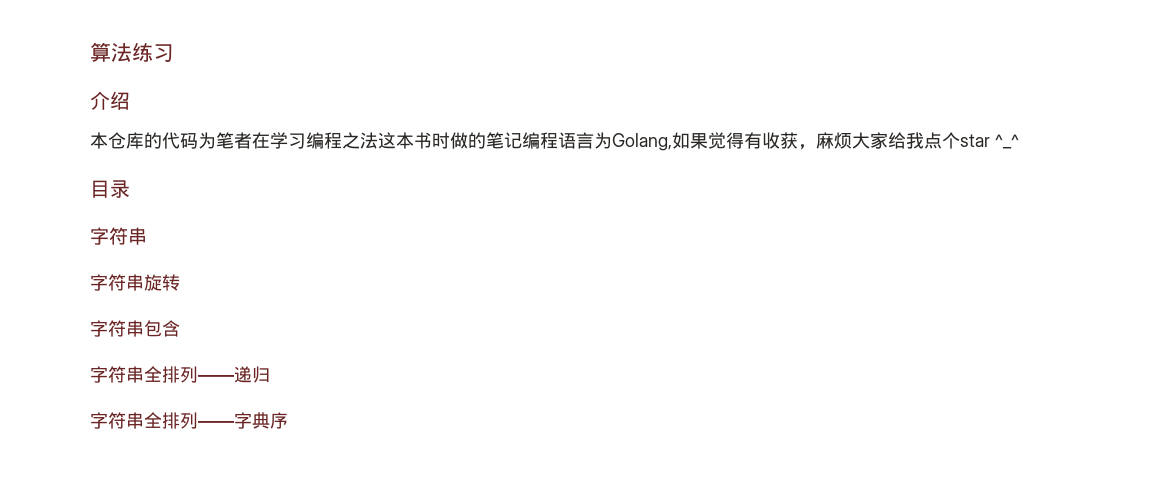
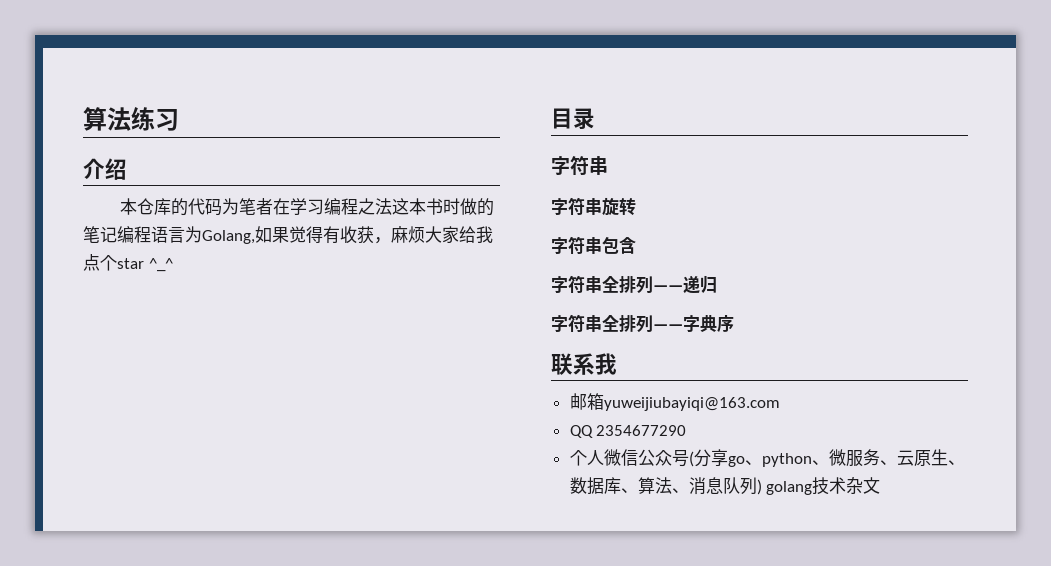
(288, 420) none -> [551,353,617,375] [569,393,780,411] [569,425,687,438] [569,449,965,467] [569,477,881,495] // 联系我 // 邮箱yuweijiubayiqi@163.com // QQ 2354677290 // 个人微信公众号(分享go、python、微服务、云原生、数据库、算法、消息队列) golang技术杂文

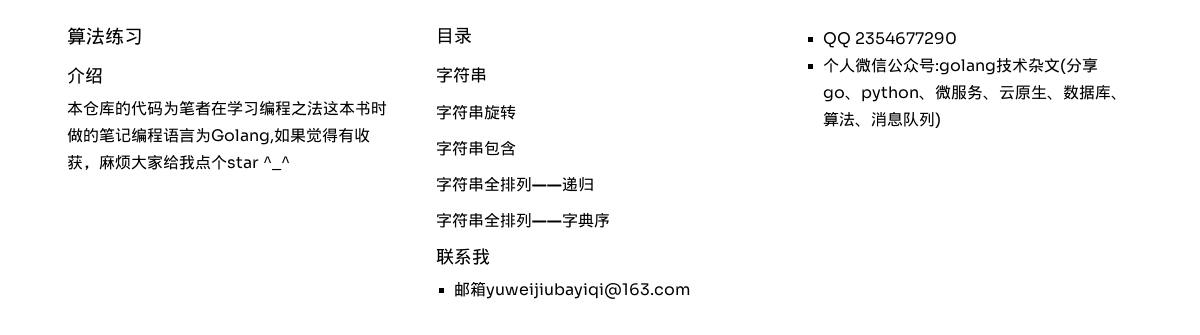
(689, 458) none -> [934,58,1060,75] :golang技术杂文
[766,477,881,495] golang技术杂文 -> (941, 120) none

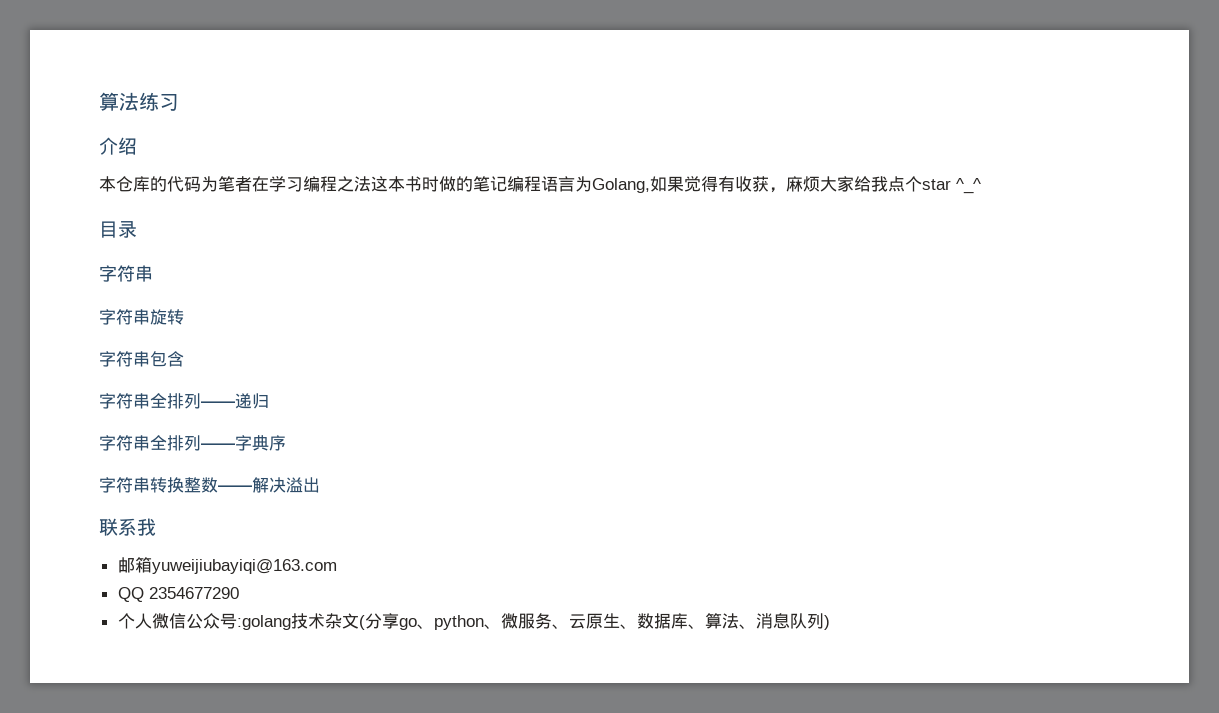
(610, 220) none -> [99,477,320,493] // 字符串转换整数——解决溢出

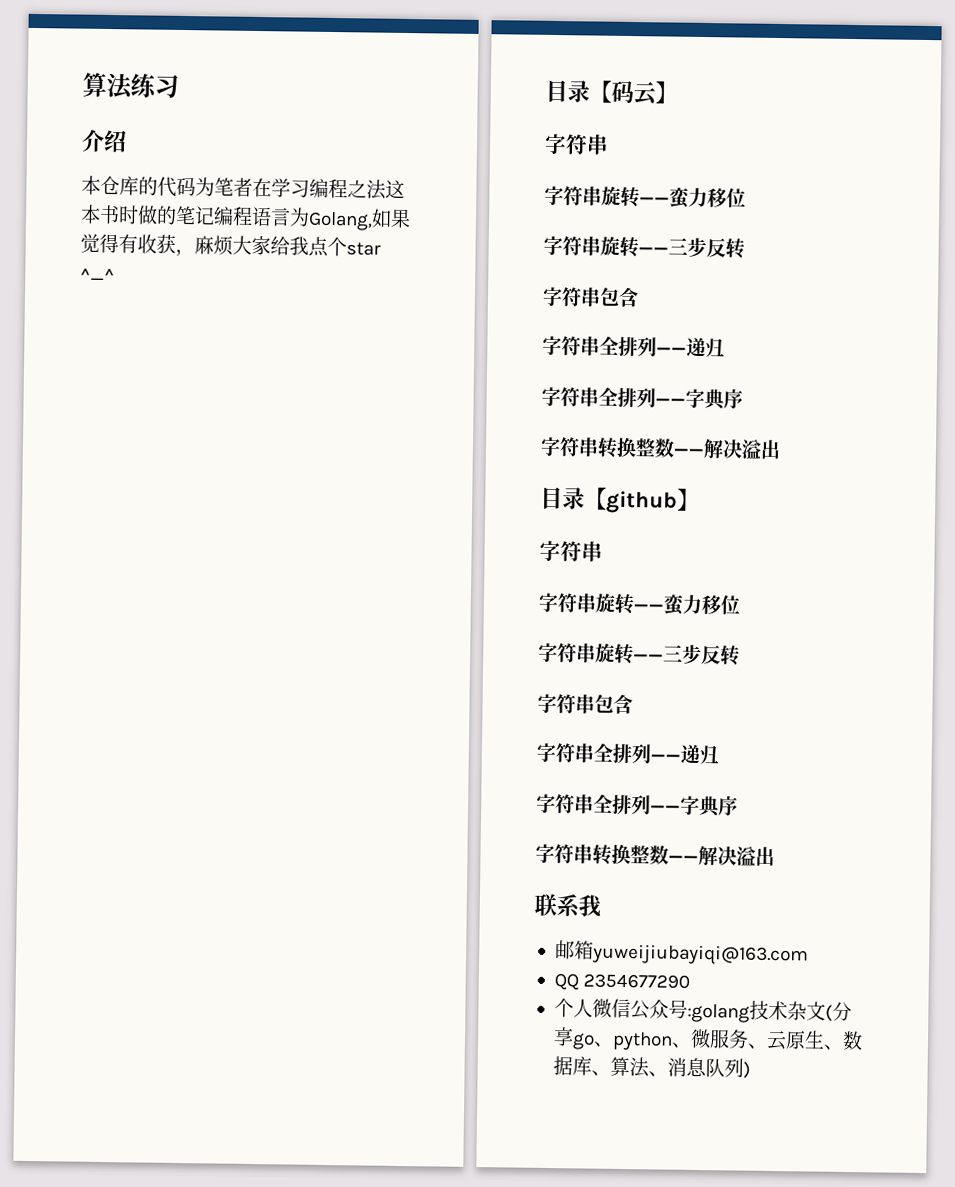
[99,265,153,282] [99,309,184,325] // 字符串 // 字符串旋转 -> [589,80,678,106] [544,133,609,155] [544,185,746,208] [543,235,745,259] [542,286,639,308] [542,335,725,358] [541,386,743,411] [540,436,781,460] [540,486,700,514] [539,540,603,562] [538,592,740,615] [538,642,740,666] 【码云】 // 字符串 // 字符串旋转——蛮力移位 // 字符串旋转——三步反转 // 字符串包含 // 字符串全排列——递归 // 字符串全排列——字典序 // 字符串转换整数——解决溢出 // 目录【github】 // 字符串 // 字符串旋转——蛮力移位 // 字符串旋转——三步反转

